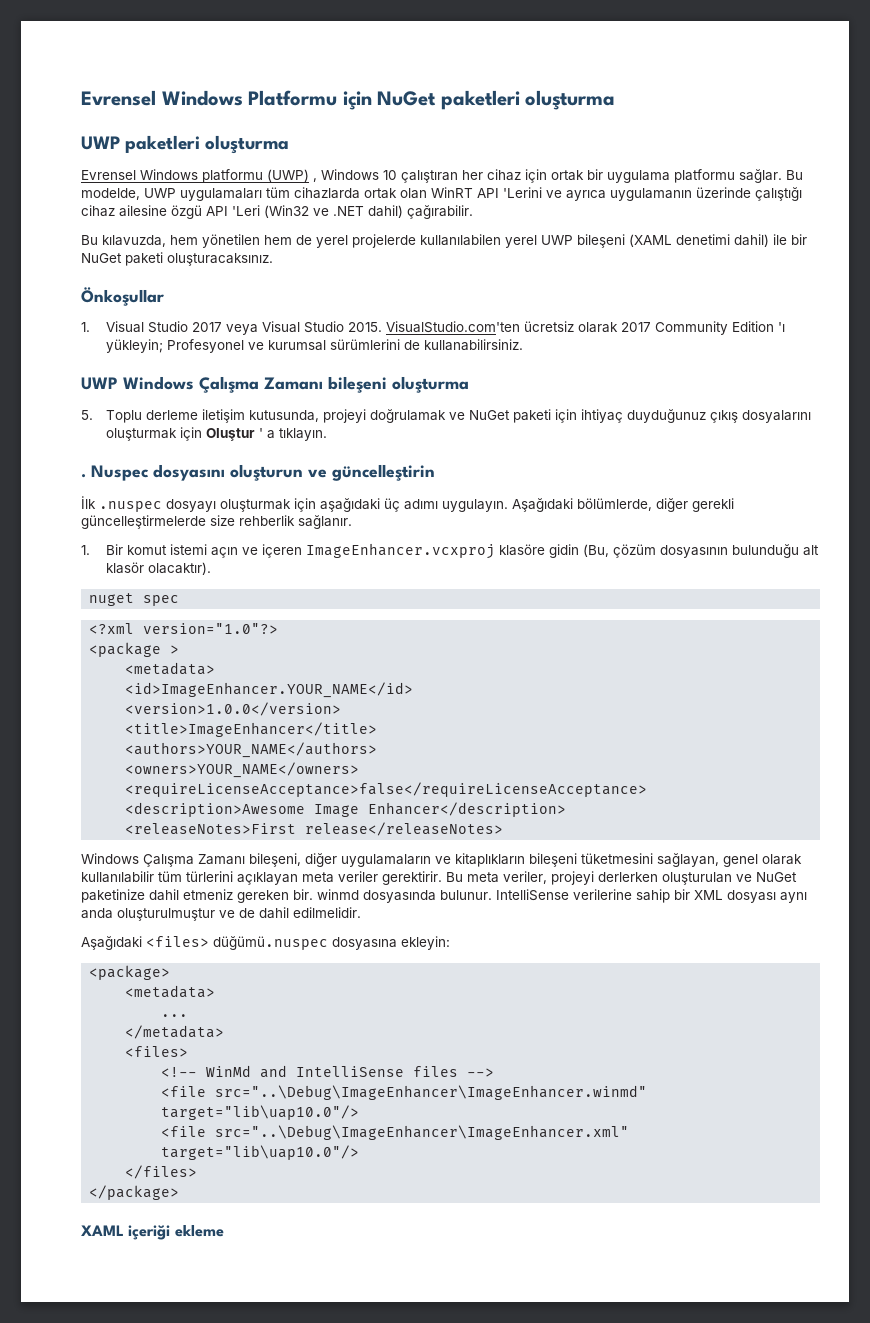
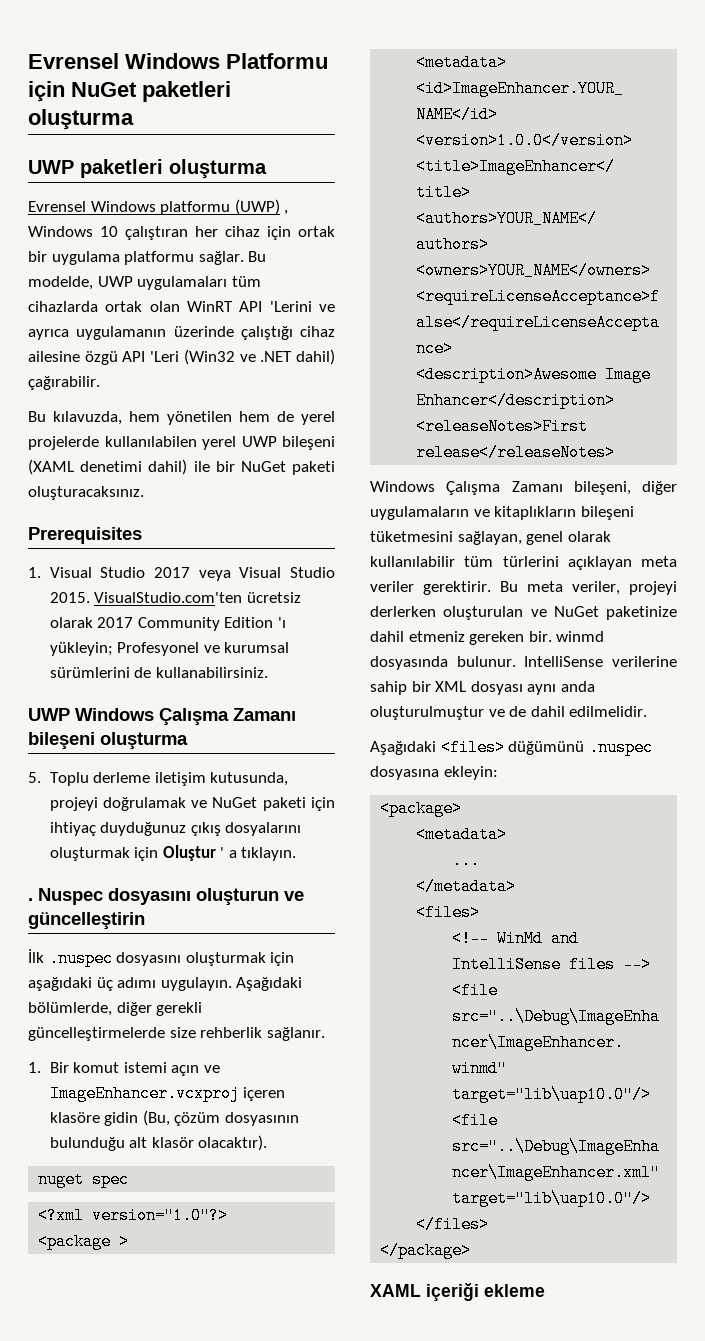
[81,287,164,306] Önkoşullar -> [28,527,142,544] Prerequisites
[166,499,216,512] dosyayı -> [116,952,182,966] dosyasını
[262,543,496,559] içeren ImageEnhancer.vcxproj -> [49,1085,286,1102] ImageEnhancer.vcxproj içeren
[213,936,328,950] düğümü.nuspec -> [508,739,653,756] düğümünü .nuspec

